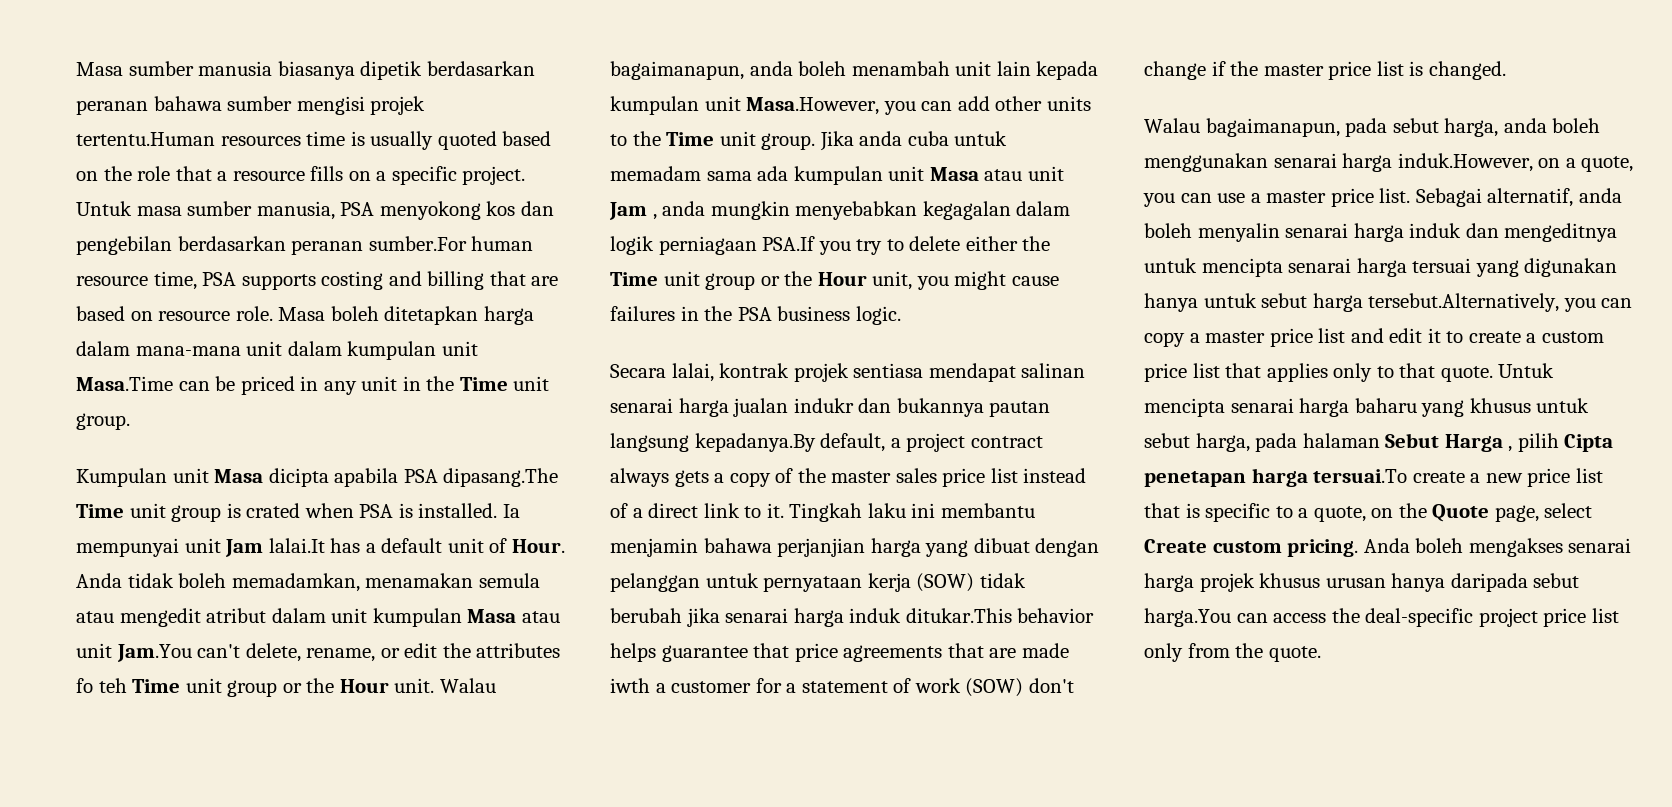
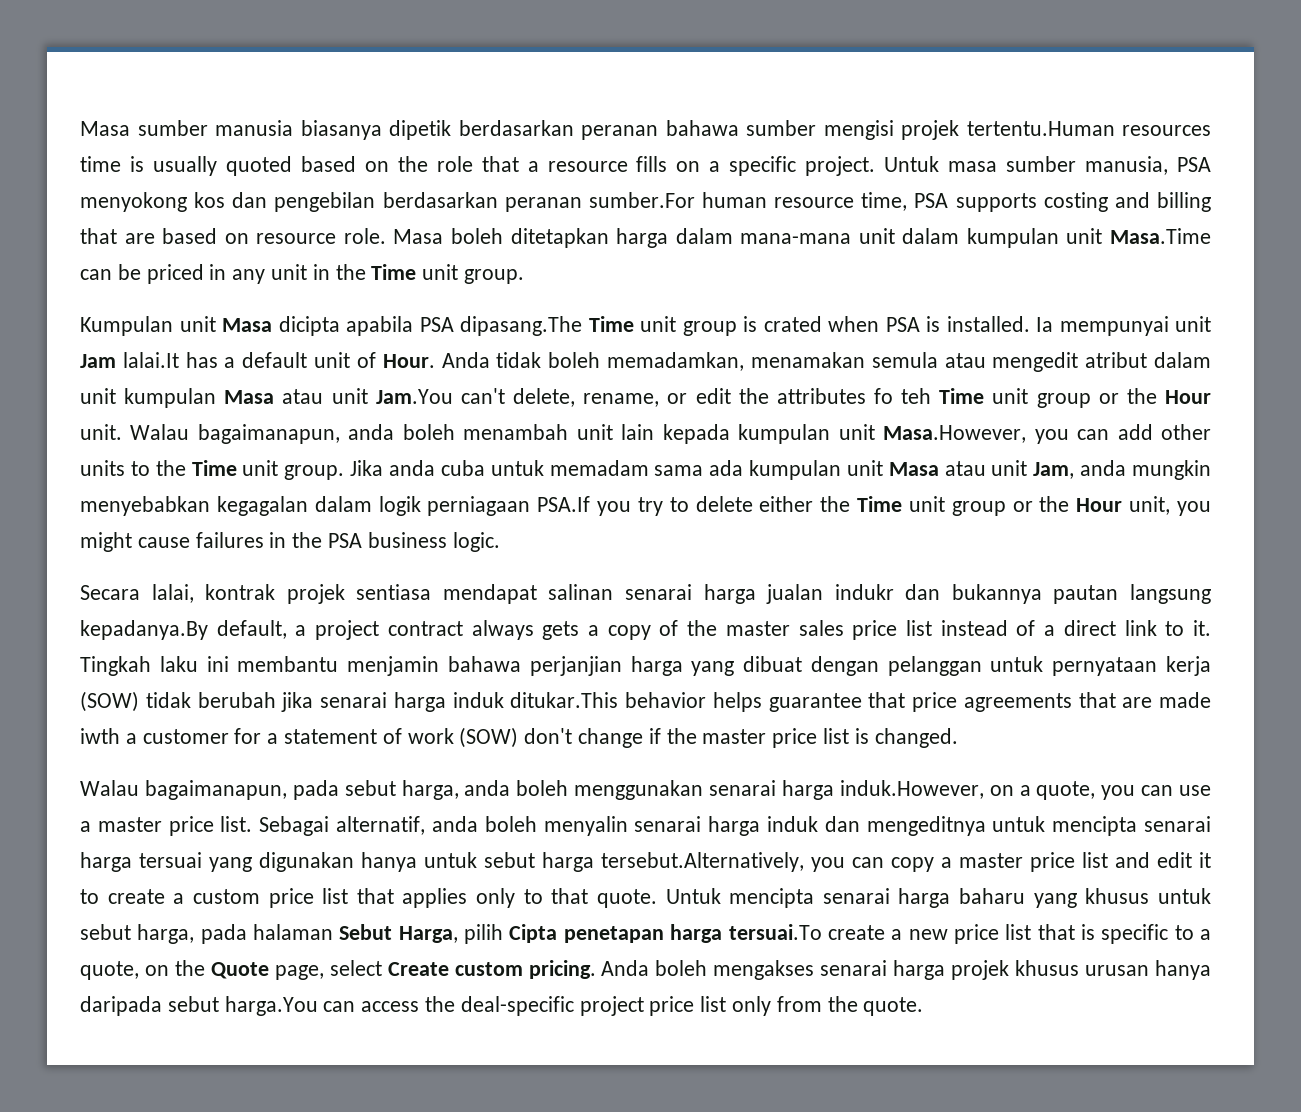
[609,202,657,220] Jam , -> [1033,462,1075,479] Jam,
[1444,434,1513,452] Harga , -> [398,926,458,943] Harga,

